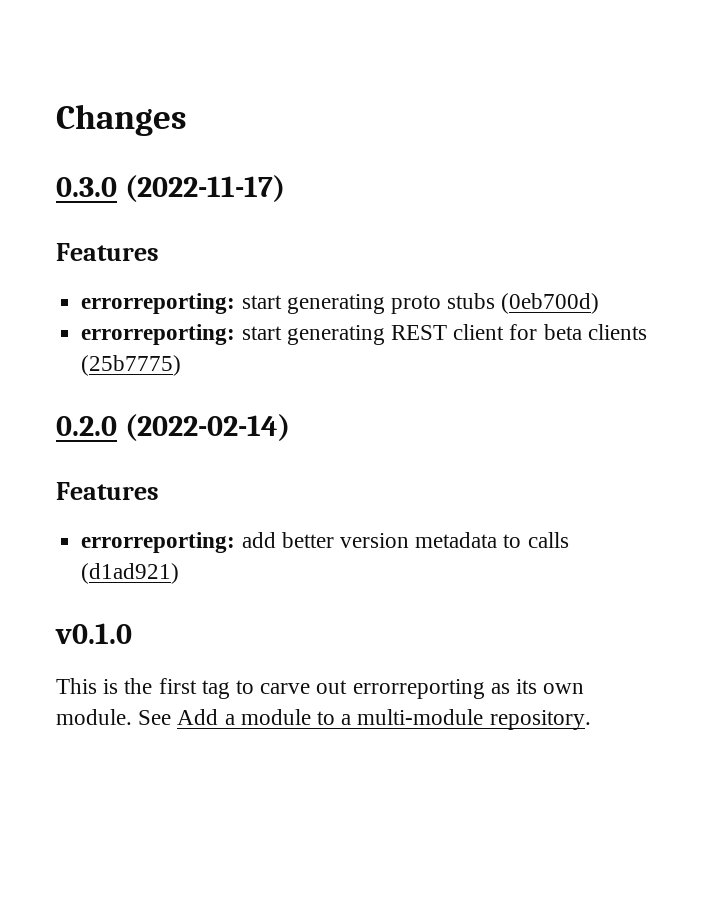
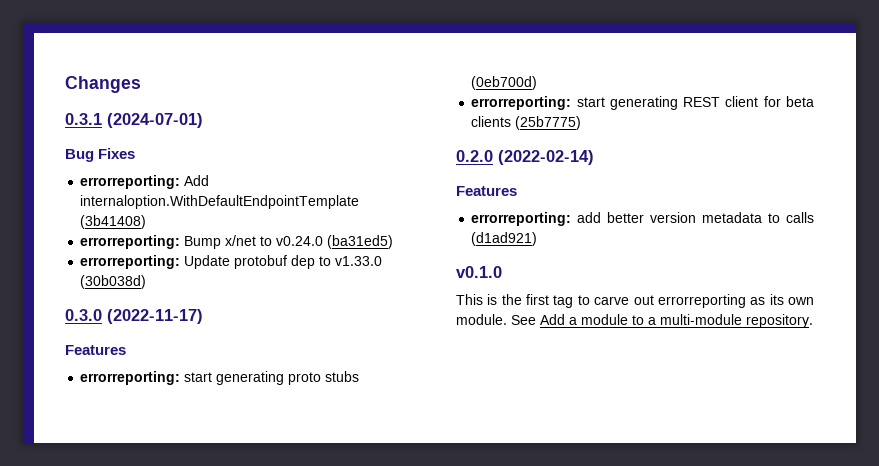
(187, 120) none -> [65,113,203,128] [65,148,136,162] [80,175,210,189] [80,195,360,209] [80,215,147,229] [80,235,394,249] [80,255,383,269] [80,275,147,289] // 0.3.1 (2024-07-01) // Bug Fixes // errorreporting: Add internaloption.WithDefaultEndpointTemplate (3b41408) // errorreporting: Bump x/net to v0.24.0 (ba31ed5) // errorreporting: Update protobuf dep to v1.33.0 (30b038d)

